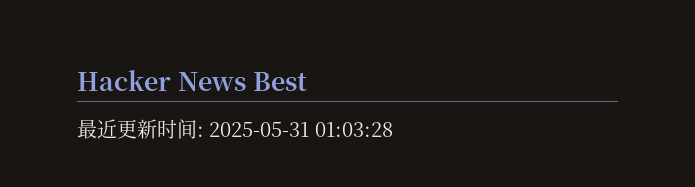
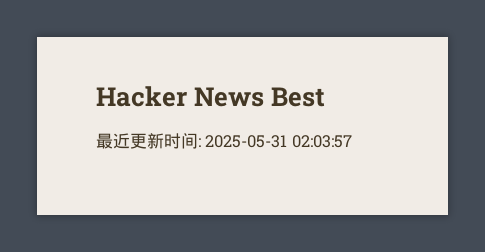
[314,122,393,137] 01:03:28 -> [291,135,352,148] 02:03:57

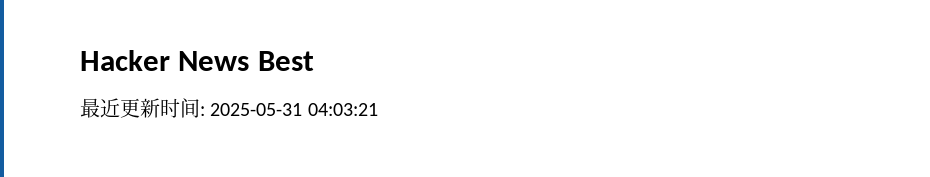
[291,135,352,148] 02:03:57 -> [307,103,378,116] 04:03:21

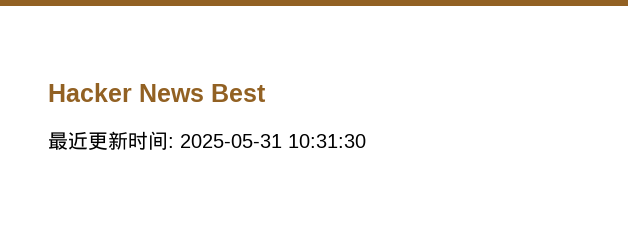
[307,103,378,116] 04:03:21 -> [288,134,366,148] 10:31:30

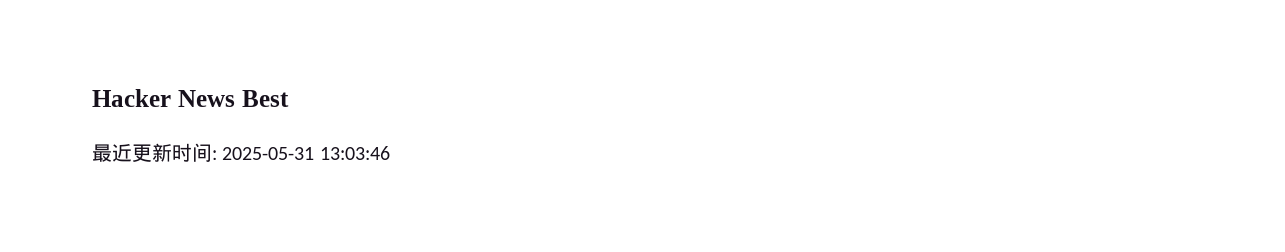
[288,134,366,148] 10:31:30 -> [319,146,390,160] 13:03:46

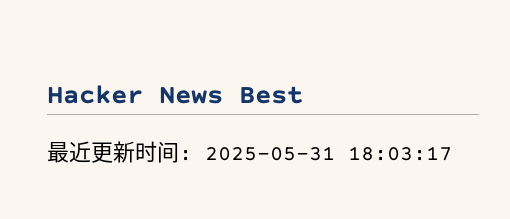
[319,146,390,160] 13:03:46 -> [348,146,452,161] 18:03:17

